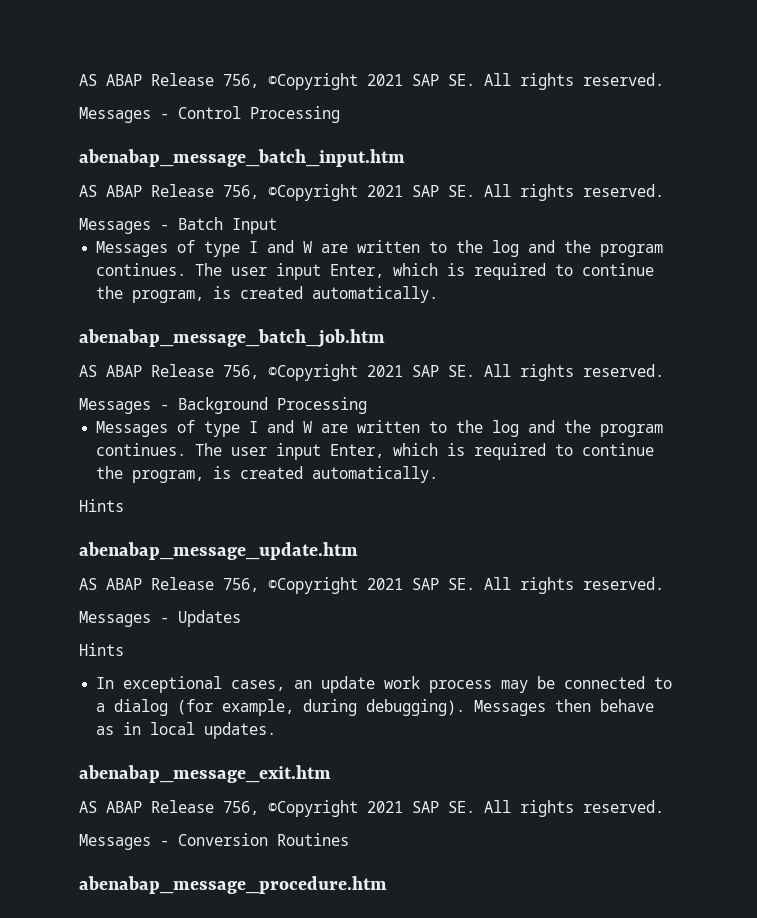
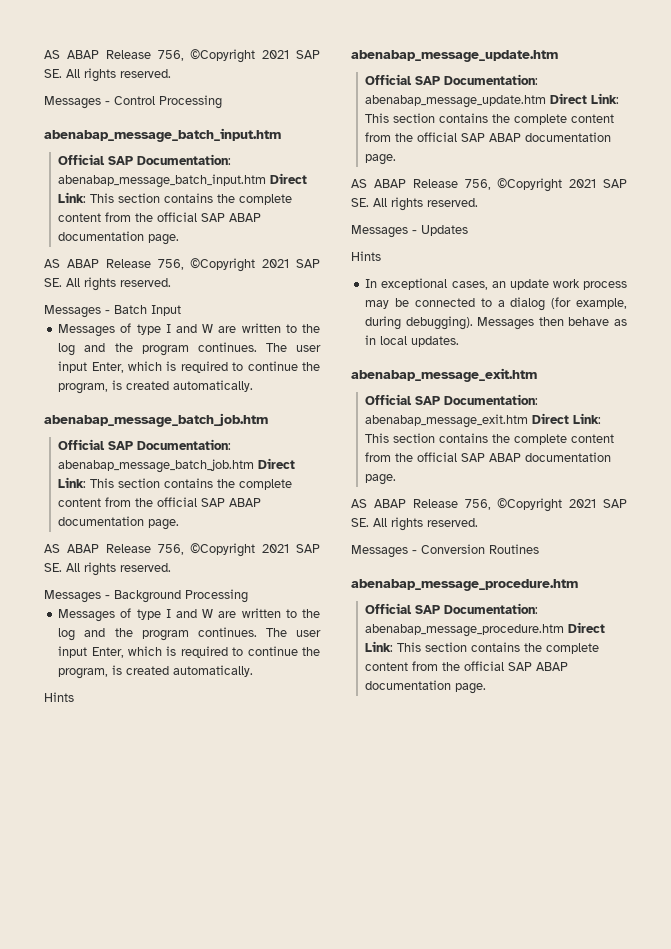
(405, 158) none -> [58,154,232,165] [58,173,308,188] [58,192,293,205] [58,212,262,222] [58,231,180,245] // Official SAP Documentation: abenabap_message_batch_input.htm Direct Link: This section contains the complete content from the official SAP ABAP documentation page.
(385, 338) none -> [58,439,232,450] [58,458,296,473] [58,477,293,490] [58,497,262,507] [58,516,180,530] // Official SAP Documentation: abenabap_message_batch_job.htm Direct Link: This section contains the complete content from the official SAP ABAP documentation page.
(358, 551) none -> [365,74,539,85] [365,93,620,108] [365,113,615,125] [365,132,612,142] [365,154,397,165] // Official SAP Documentation: abenabap_message_update.htm Direct Link: This section contains the complete content from the official SAP ABAP documentation page.
(331, 774) none -> [365,394,539,405] [365,413,602,428] [365,433,615,445] [365,452,612,462] [365,474,397,485] // Official SAP Documentation: abenabap_message_exit.htm Direct Link: This section contains the complete content from the official SAP ABAP documentation page.
(387, 885) none -> [365,603,539,614] [365,622,606,637] [365,641,600,654] [365,661,569,671] [365,680,487,694] // Official SAP Documentation: abenabap_message_procedure.htm Direct Link: This section contains the complete content from the official SAP ABAP documentation page.

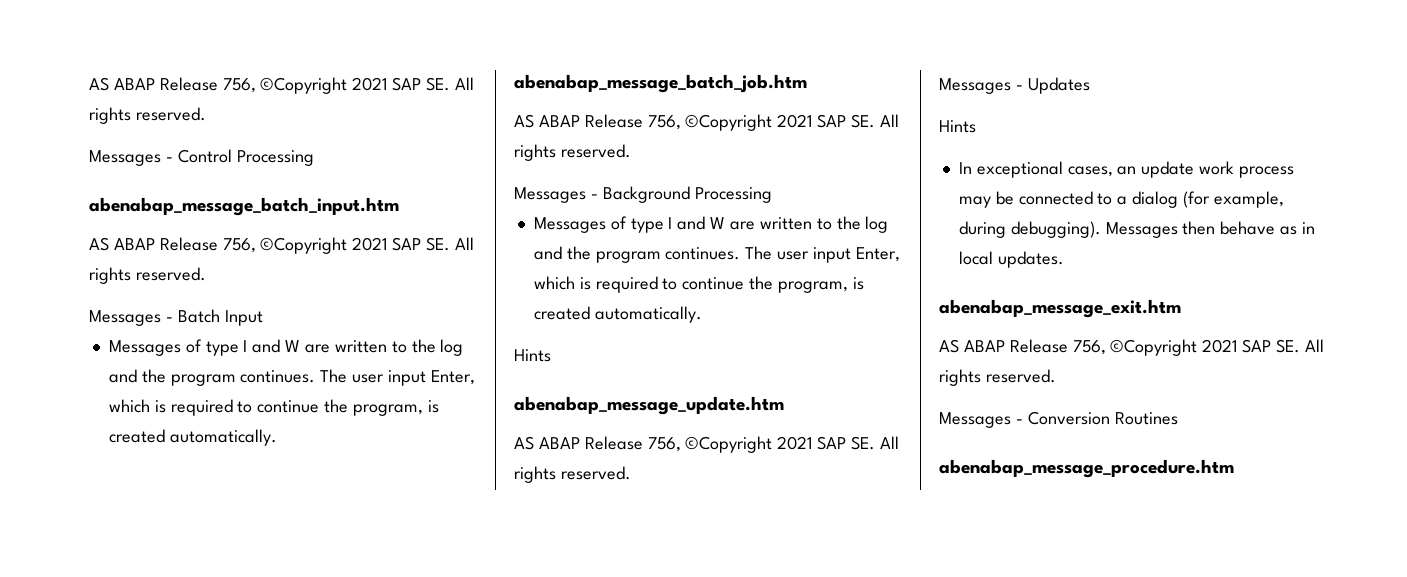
[58,154,232,165] [58,173,308,188] [58,192,293,205] [58,212,262,222] [58,231,180,245] // Official SAP Documentation: abenabap_message_batch_input.htm Direct Link: This section contains the complete content from the official SAP ABAP documentation page. -> (399, 206) none
[58,439,232,450] [58,458,296,473] [58,477,293,490] [58,497,262,507] [58,516,180,530] // Official SAP Documentation: abenabap_message_batch_job.htm Direct Link: This section contains the complete content from the official SAP ABAP documentation page. -> (807, 83) none
[365,74,539,85] [365,93,620,108] [365,113,615,125] [365,132,612,142] [365,154,397,165] // Official SAP Documentation: abenabap_message_update.htm Direct Link: This section contains the complete content from the official SAP ABAP documentation page. -> (784, 405) none
[365,394,539,405] [365,413,602,428] [365,433,615,445] [365,452,612,462] [365,474,397,485] // Official SAP Documentation: abenabap_message_exit.htm Direct Link: This section contains the complete content from the official SAP ABAP documentation page. -> (1181, 308) none
[365,603,539,614] [365,622,606,637] [365,641,600,654] [365,661,569,671] [365,680,487,694] // Official SAP Documentation: abenabap_message_procedure.htm Direct Link: This section contains the complete content from the official SAP ABAP documentation page. -> (1234, 468) none

